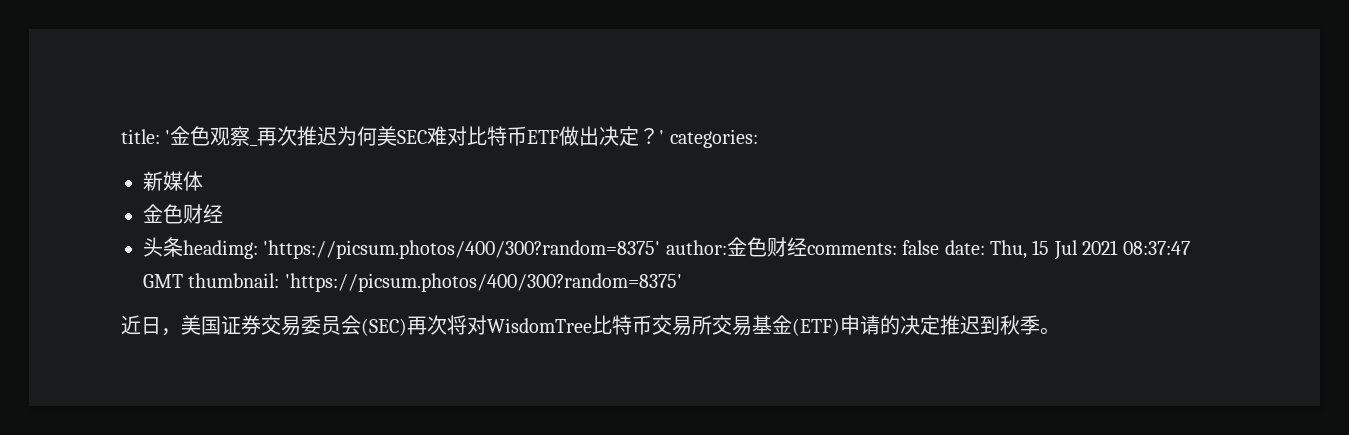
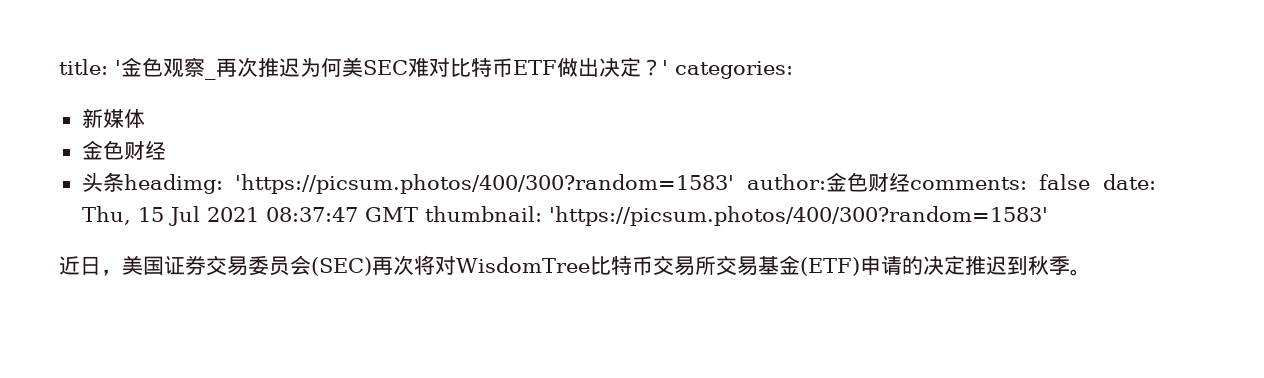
[263,240,661,259] 'https://picsum.photos/400/300?random=8375' -> [235,174,735,194] 'https://picsum.photos/400/300?random=1583'
[284,273,682,292] 'https://picsum.photos/400/300?random=8375' -> [548,206,1048,226] 'https://picsum.photos/400/300?random=1583'

